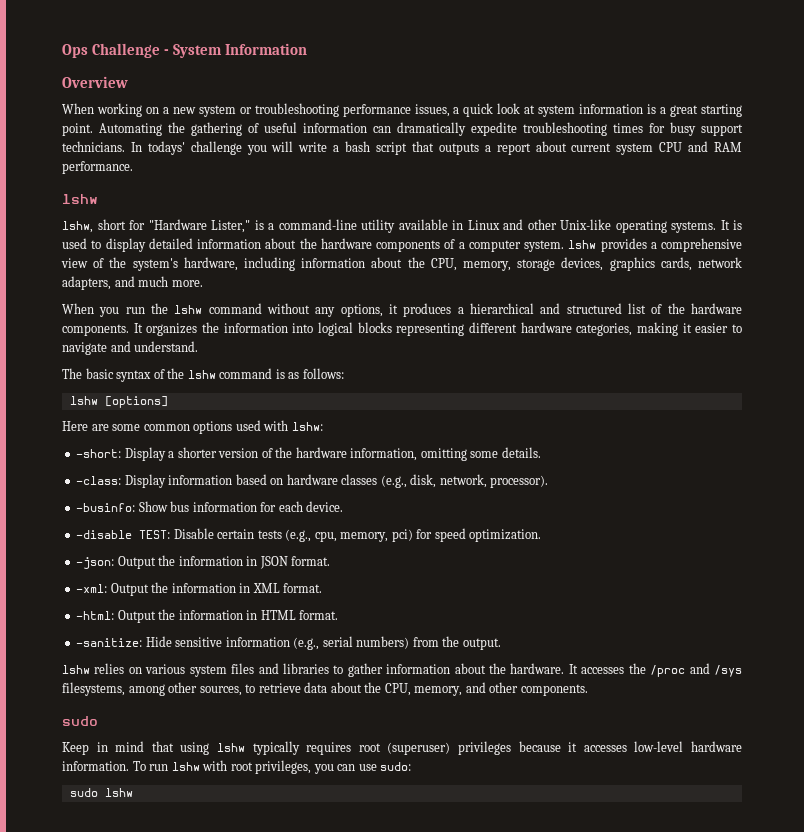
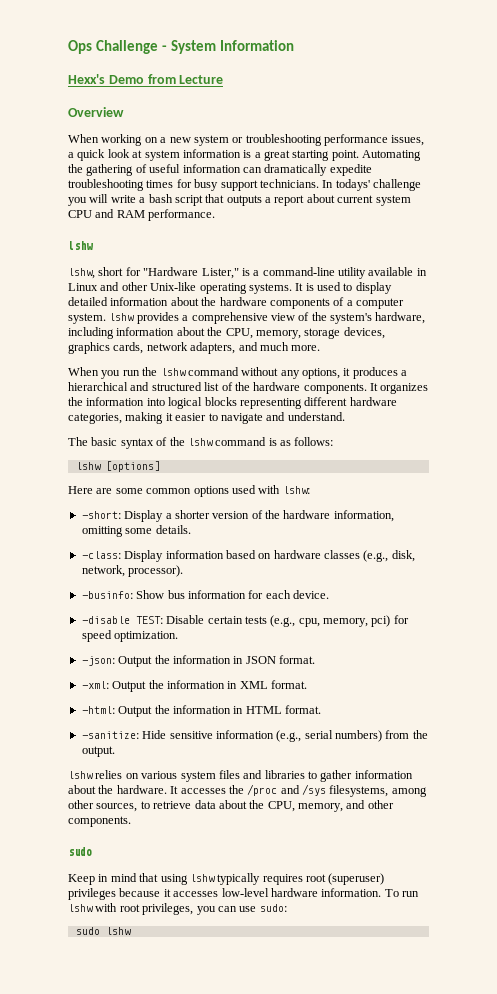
(308, 49) none -> [68,74,224,84] // Hexx's Demo from Lecture

